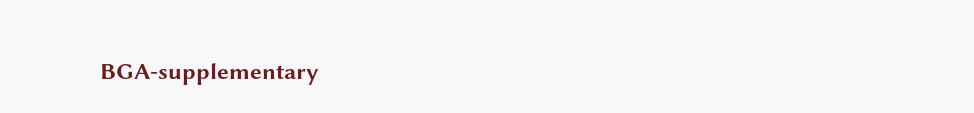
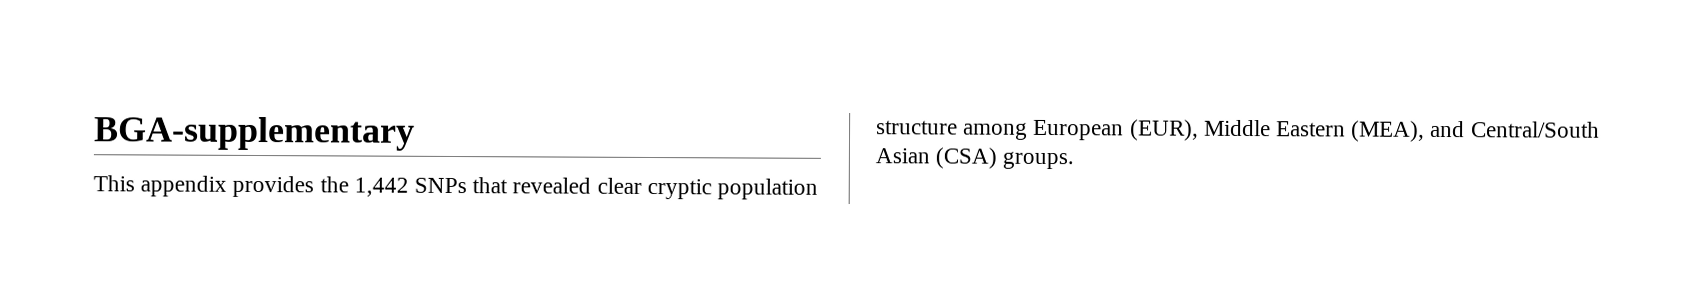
(319, 74) none -> [93,175,819,200] [876,119,1600,142] [875,147,1075,170] // This appendix provides the 1,442 SNPs that revealed clear cryptic population structure among European (EUR), Middle Eastern (MEA), and Central/South Asian (CSA) groups.

